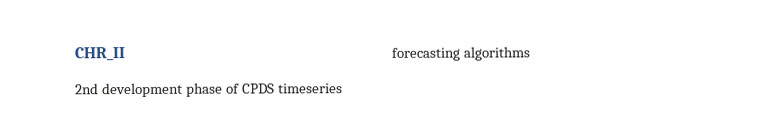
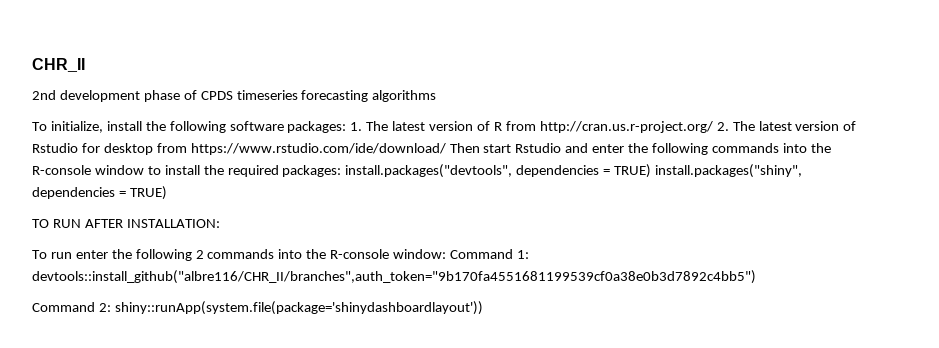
(530, 53) none -> [32,121,857,133] [32,143,831,155] [32,164,803,178] [32,186,167,200] [32,219,220,228] [32,249,529,261] [32,270,756,284] [32,301,483,315] // To initialize, install the following software packages: 1. The latest version of R from http://cran.us.r-project.org/ 2. The latest version of Rstudio for desktop from https://www.rstudio.com/ide/download/ Then start Rstudio and enter the following commands into the R-console window to install the required packages: install.packages("devtools", dependencies = TRUE) install.packages("shiny", dependencies = TRUE) // TO RUN AFTER INSTALLATION: // To run enter the following 2 commands into the R-console window: Command 1: devtools::install_github("albre116/CHR_II/branches",auth_token="9b170fa4551681199539cf0a38e0b3d7892c4bb5") // Command 2: shiny::runApp(system.file(package='shinydashboardlayout'))

